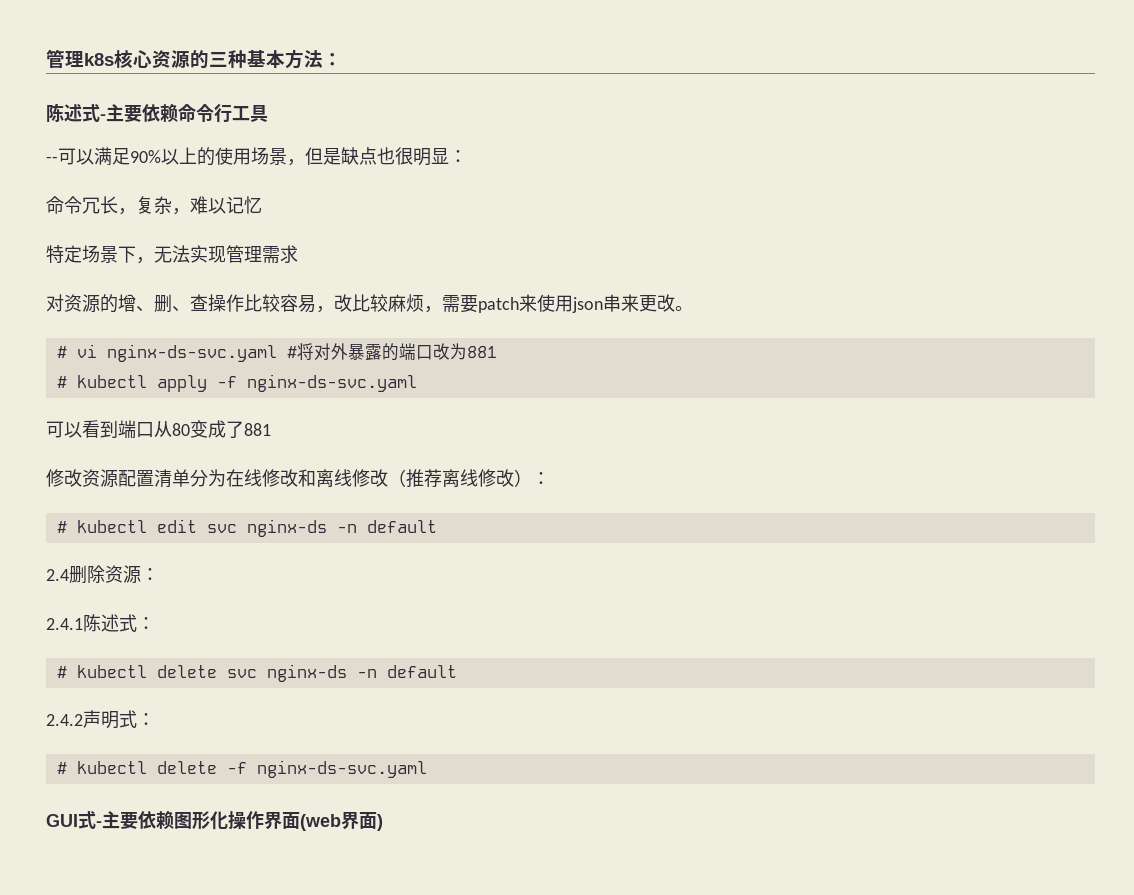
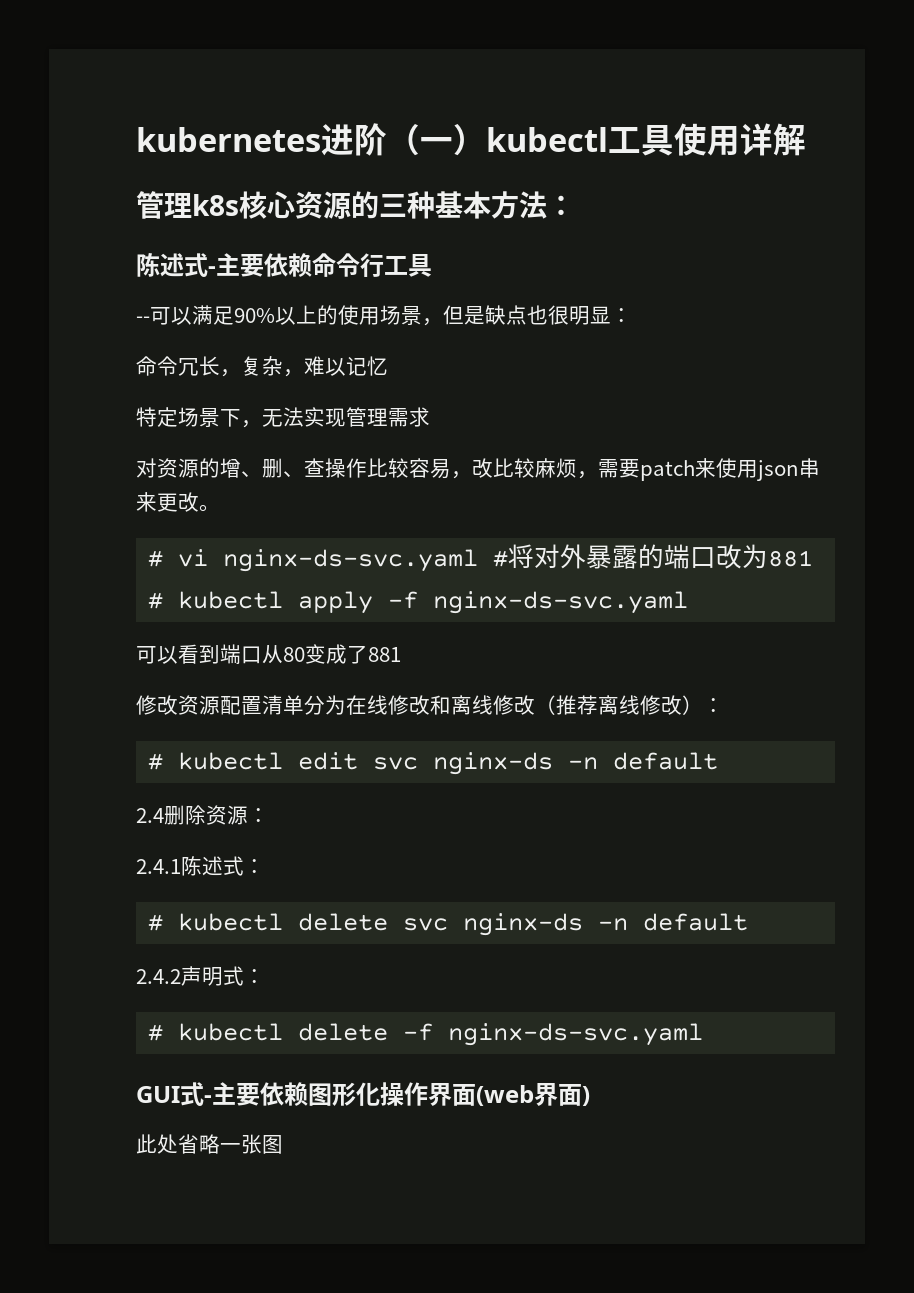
(46, 59) none -> [136,123,806,156] kubernetes进阶（一）kubectl工具使用详解 //
(383, 822) none -> [136,1134,283,1154] // 此处省略一张图

